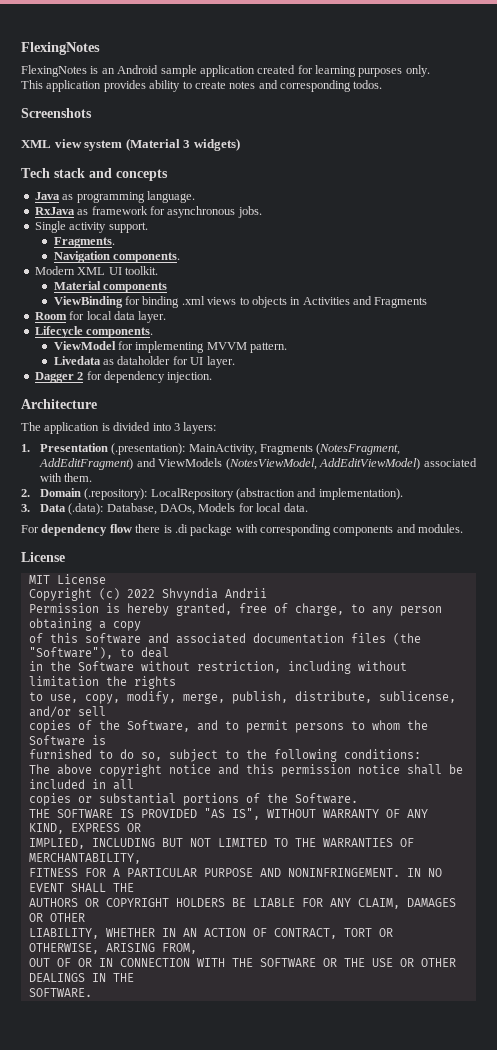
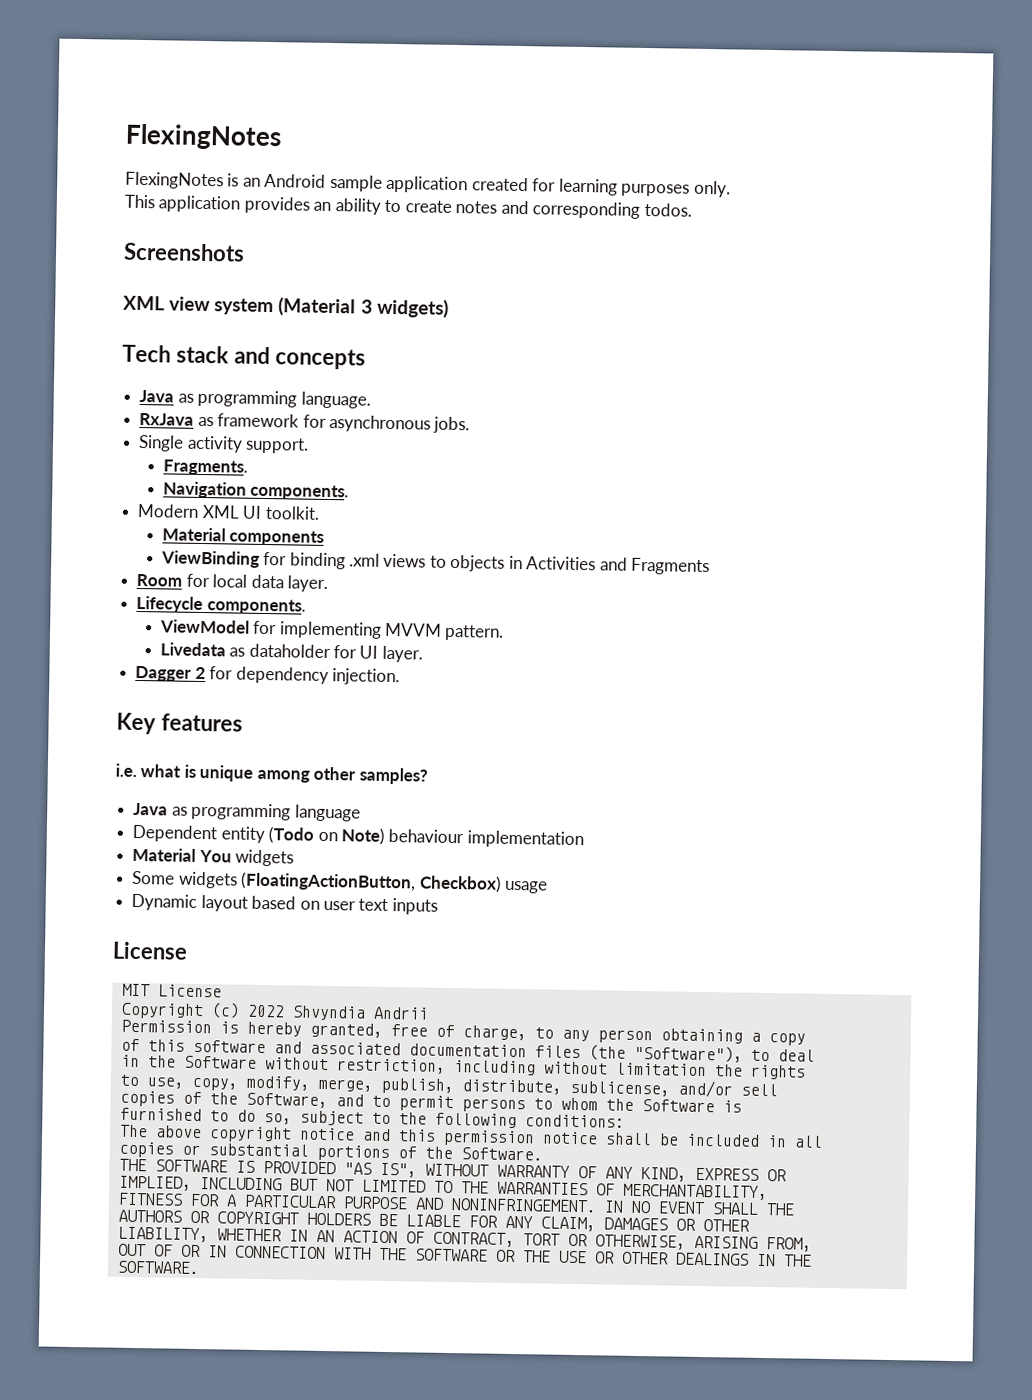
(146, 86) none -> [313,201,332,212] an
[21,399,97,409] [21,422,217,434] [21,443,401,455] [38,458,477,470] [39,473,93,482] [21,488,403,500] [21,503,308,515] [21,524,464,536] Architecture // The application is divided into 3 layers: // 1. Presentation (.presentation): MainActivity, Fragments (NotesFragment, AddEditFragment) and ViewModels (NotesViewModel, AddEditViewModel) associated with them. // 2. Domain (.repository): LocalRepository (abstraction and implementation). // 3. Data (.data): Database, DAOs, Models for local data. // For dependency flow there is .di package with corresponding components and modules. -> [116,712,243,735] [115,763,428,785] [133,802,361,822] [132,824,584,849] [132,847,295,867] [132,870,548,894] [131,893,438,915] Key features // i.e. what is unique among other samples? // Java as programming language // Dependent entity (Todo on Note) behaviour implementation // Material You widgets // Some widgets (FloatingActionButton, Checkbox) usage // Dynamic layout based on user text inputs

